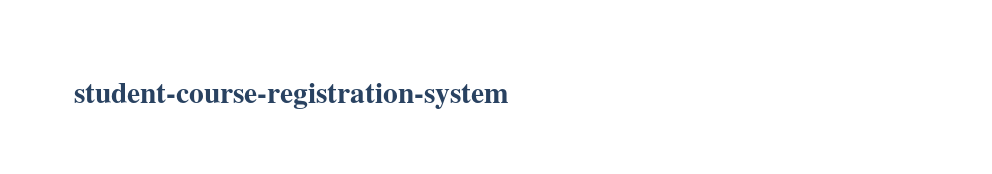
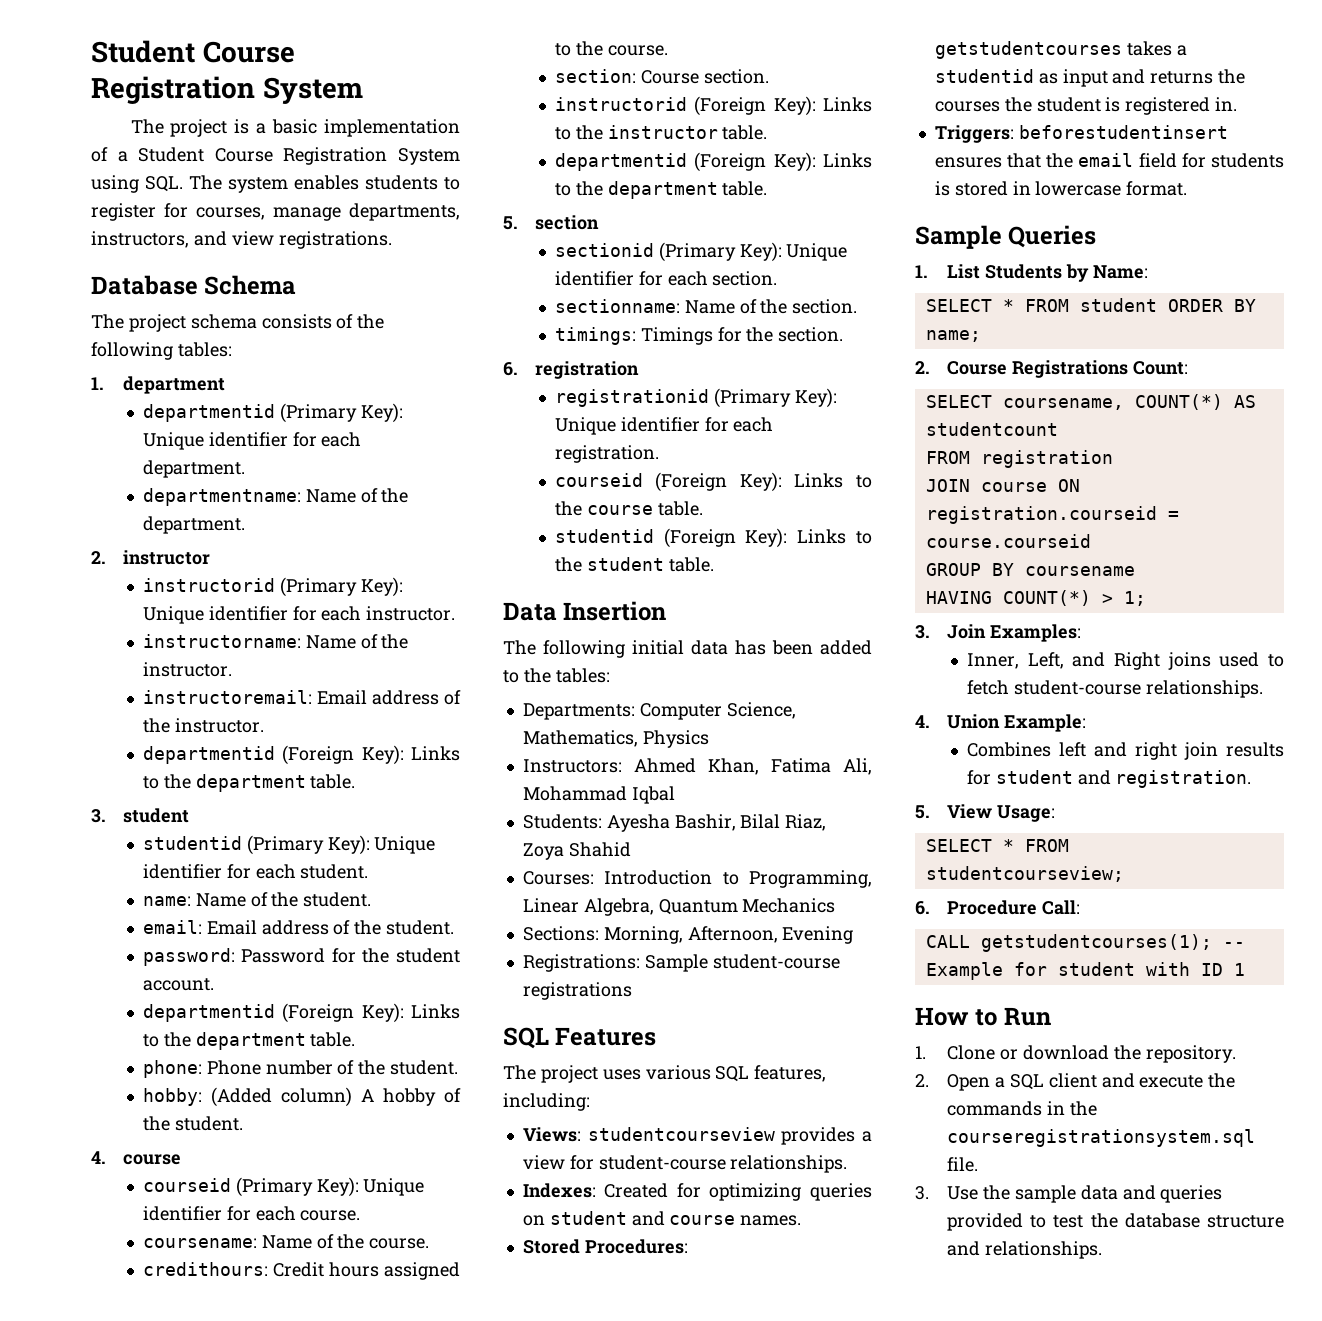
[74,83,509,109] student-course-registration-system -> [91,40,295,63] [91,76,363,104] [130,119,461,137] [91,147,460,165] [91,175,460,193] [91,203,460,221] [91,231,392,249] [91,275,297,295] [91,314,385,332] [91,342,232,360] [91,376,226,394] [142,403,403,423] [142,432,362,450] [142,460,245,478] [142,488,409,506] [142,516,245,534] [91,550,211,565] [142,577,403,597] [142,606,456,624] [142,634,409,649] [142,662,232,677] [142,690,461,705] [142,718,264,733] [142,745,460,765] [142,774,356,792] [91,808,190,823] [142,835,436,855] [142,864,369,879] [142,892,372,907] [142,920,455,935] [142,948,461,966] [142,978,214,991] [142,1003,460,1023] [142,1032,356,1050] [142,1060,459,1078] [142,1087,461,1107] [142,1116,243,1131] [91,1151,182,1165] [142,1177,425,1197] [142,1206,361,1221] [142,1234,430,1249] [142,1262,460,1280] [554,41,668,56] [554,69,769,84] [554,96,872,116] [554,125,768,140] [554,152,872,172] [554,181,768,199] [503,215,600,230] [554,242,848,262] [554,271,778,286] [554,299,858,314] [554,327,844,345] [503,361,640,379] [554,388,837,408] [554,417,774,435] [554,445,659,463] [554,472,872,492] [554,501,703,516] [554,528,872,548] [554,557,714,572] [503,601,667,621] [503,640,872,658] [503,668,610,683] [522,702,796,720] [522,730,709,748] [522,758,872,775] [522,786,675,804] [522,814,827,832] [522,842,631,860] [522,870,872,888] [522,898,836,916] [522,926,854,944] [522,954,840,972] [522,982,632,1000] [503,1027,657,1049] [503,1065,827,1083] [503,1093,590,1111] [522,1127,872,1145] [522,1155,848,1173] [522,1183,872,1201] [522,1211,802,1226] [522,1239,688,1254] [934,41,1187,59] [934,69,1246,87] [934,97,1238,115] [934,125,1228,143] [934,153,1284,168] [934,181,1188,196] [915,225,1097,249] [915,264,1148,282] [925,298,1256,312] [925,330,981,342] [915,360,1188,378] [925,394,1256,410] [925,422,1058,436] [925,450,1113,468] [925,479,1080,492] [925,506,1179,524] [925,534,1091,548] [925,563,1135,576] [925,590,1146,606] [915,624,1081,642] [966,652,1284,670] [966,680,1263,698] [915,714,1086,732] [966,742,1284,760] [966,770,1252,788] [915,804,1055,822] [925,839,1069,852] [925,866,1124,882] [915,900,1080,915] [925,934,1245,952] [925,962,1245,980] [915,1007,1051,1026] [915,1045,1236,1063] [915,1073,1236,1091] [947,1101,1097,1116] [947,1129,1256,1147] [947,1157,979,1172] [915,1185,1223,1203] [947,1213,1284,1231] [947,1241,1102,1259] Student Course Registration System // The project is a basic implementation of a Student Course Registration System using SQL. The system enables students to register for courses, manage departments, instructors, and view registrations. // Database Schema // The project schema consists of the following tables: // 1. department // departmentid (Primary Key): Unique identifier for each department. // departmentname: Name of the department. // 2. instructor // instructorid (Primary Key): Unique identifier for each instructor. // instructorname: Name of the instructor. // instructoremail: Email address of the instructor. // departmentid (Foreign Key): Links to the department table. // 3. student // studentid (Primary Key): Unique identifier for each student. // name: Name of the student. // email: Email address of the student. // password: Password for the student account. // departmentid (Foreign Key): Links to the department table. // phone: Phone number of the student. // hobby: (Added column) A hobby of the student. // 4. course // courseid (Primary Key): Unique identifier for each course. // coursename: Name of the course. // credithours: Credit hours assigned to the course. // section: Course section. // instructorid (Foreign Key): Links to the instructor table. // departmentid (Foreign Key): Links to the department table. // 5. section // sectionid (Primary Key): Unique identifier for each section. // sectionname: Name of the section. // timings: Timings for the section. // 6. registration // registrationid (Primary Key): Unique identifier for each registration. // courseid (Foreign Key): Links to the course table. // studentid (Foreign Key): Links to the student table. // Data Insertion // The following initial data has been added to the tables: // Departments: Computer Science, Mathematics, Physics // Instructors: Ahmed Khan, Fatima Ali, Mohammad Iqbal // Students: Ayesha Bashir, Bilal Riaz, Zoya Shahid // Courses: Introduction to Programming, Linear Algebra, Quantum Mechanics // Sections: Morning, Afternoon, Evening // Registrations: Sample student-course registrations // SQL Features // The project uses various SQL features, including: // Views: studentcourseview provides a view for student-course relationships. // Indexes: Created for optimizing queries on student and course names. // Stored Procedures: getstudentcourses takes a studentid as input and returns the courses the student is registered in. // Triggers: beforestudentinsert ensures that the email field for students is stored in lowercase format. // Sample Queries // 1. List Students by Name: // SELECT * FROM student ORDER BY name; // 2. Course Registrations Count: // SELECT coursename, COUNT(*) AS studentcount // FROM registration // JOIN course ON registration.courseid = course.courseid // GROUP BY coursename // HAVING COUNT(*) > 1; // 3. Join Examples: // Inner, Left, and Right joins used to fetch student-course relationships. // 4. Union Example: // Combines left and right join results for student and registration. // 5. View Usage: // SELECT * FROM studentcourseview; // 6. Procedure Call: // CALL getstudentcourses(1); -- Example for student with ID 1 // How to Run // 1. Clone or download the repository. // 2. Open a SQL client and execute the commands in the courseregistrationsystem.sql file. // 3. Use the sample data and queries provided to test the database structure and relationships.

